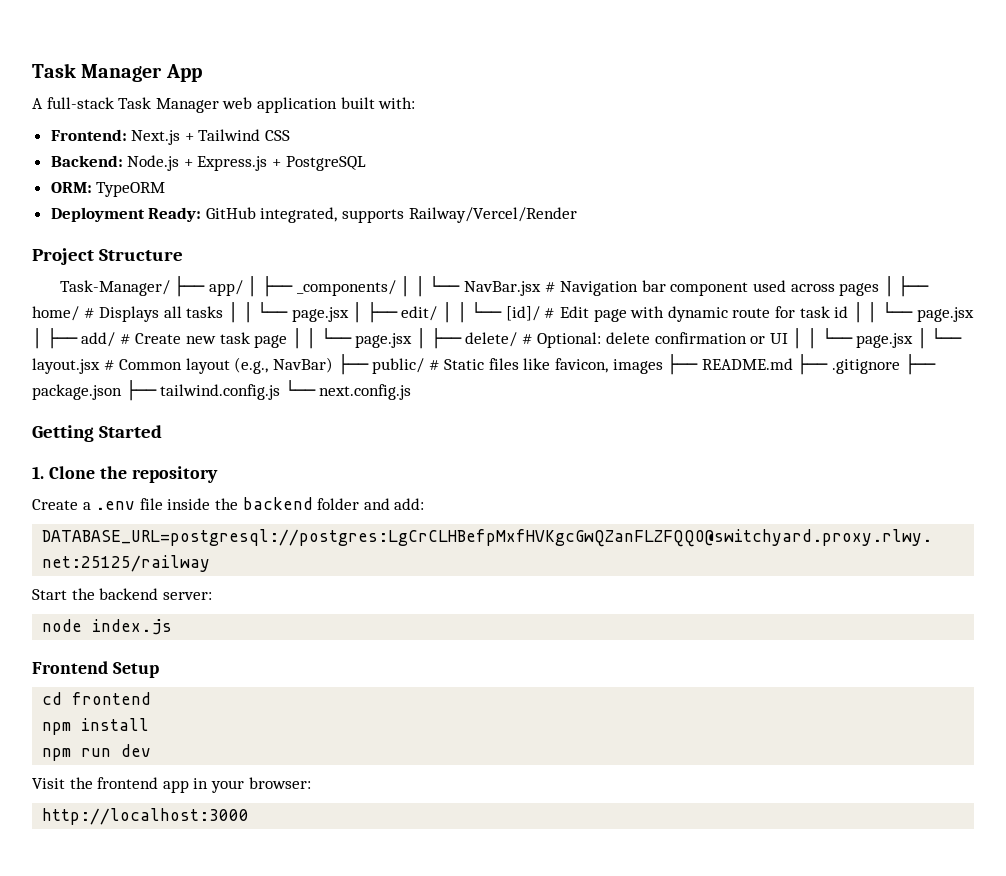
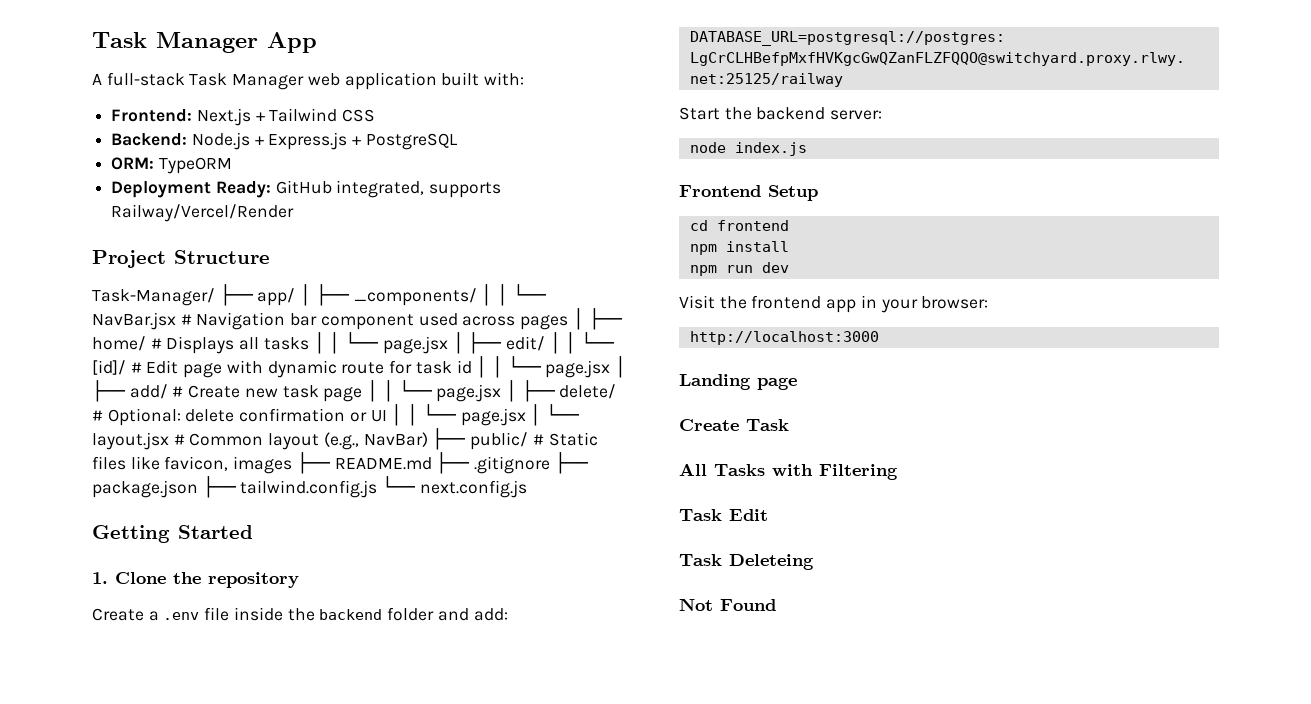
(250, 816) none -> [679,374,797,390] [679,419,789,431] [679,463,898,480] [679,509,768,521] [679,554,814,570] [679,598,776,611] // Landing page // Create Task // All Tasks with Filtering // Task Edit // Task Deleteing // Not Found

